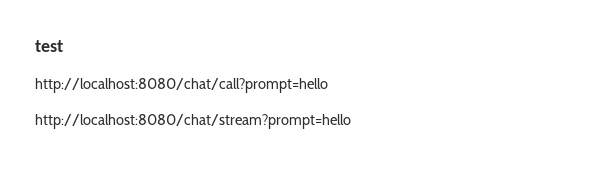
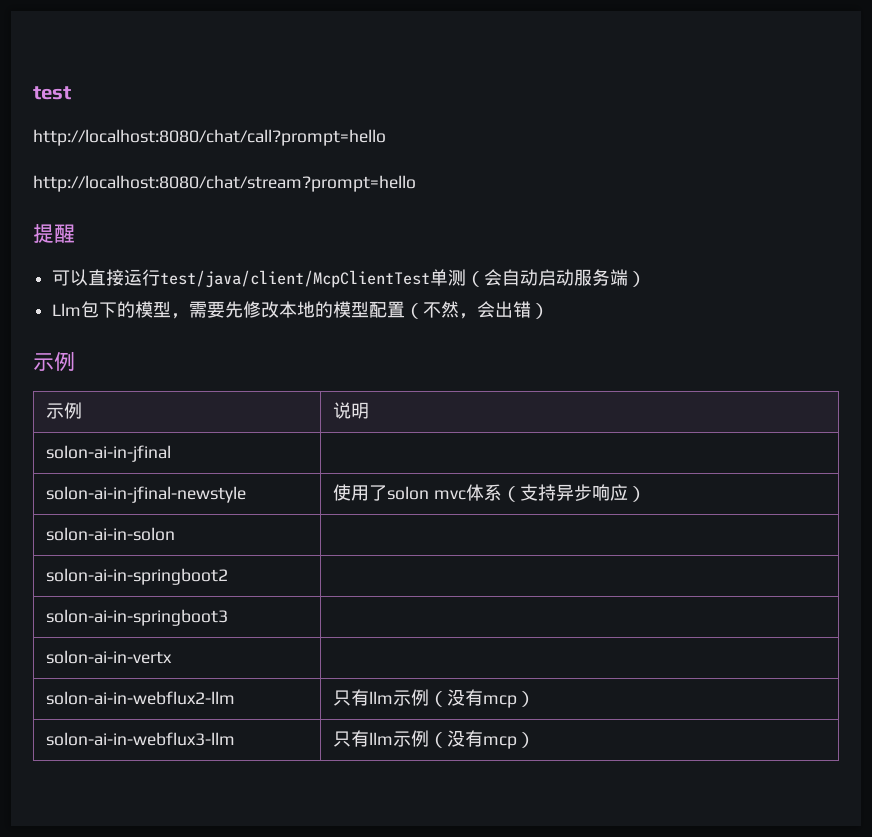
(351, 121) none -> [33,224,75,243] [52,269,647,288] [52,301,550,319] [33,352,75,372] [45,402,82,419] [332,402,369,419] [45,445,171,462] [45,486,246,503] [332,484,646,502] [45,527,175,541] [45,568,228,585] [45,609,228,626] [45,650,172,664] [45,691,235,705] [332,689,535,708] [45,732,235,746] [332,730,535,749] // 提醒 // 可以直接运行test/java/client/McpClientTest单测（会自动启动服务端） // Llm包下的模型，需要先修改本地的模型配置（不然，会出错） // 示例 // 示例 | 说明 // solon-ai-in-jfinal | // solon-ai-in-jfinal-newstyle | 使用了solon mvc体系（支持异步响应） // solon-ai-in-solon | // solon-ai-in-springboot2 | // solon-ai-in-springboot3 | // solon-ai-in-vertx | // solon-ai-in-webflux2-llm | 只有llm示例（没有mcp） // solon-ai-in-webflux3-llm | 只有llm示例（没有mcp）

